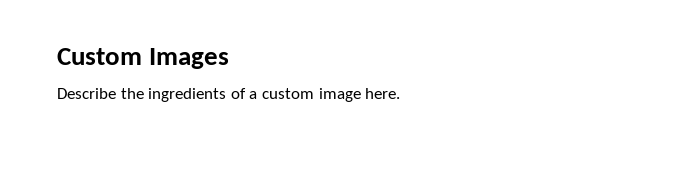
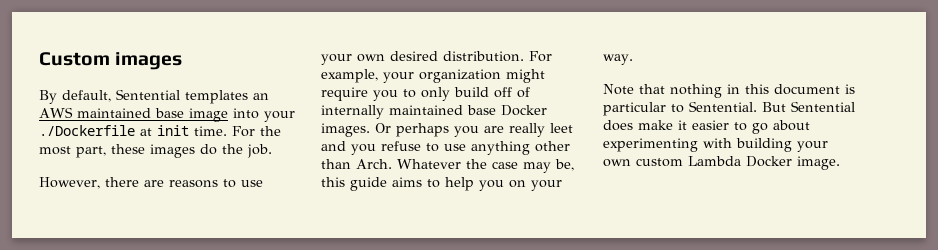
[149,48,230,69] [57,88,401,102] Images // Describe the ingredients of a custom image here. -> [115,52,183,70] [39,89,269,104] [39,107,295,122] [39,125,281,137] [39,144,272,158] [39,177,263,189] [321,51,552,65] [321,69,545,83] [321,87,530,101] [321,105,547,119] [321,123,573,137] [321,141,570,155] [321,159,574,173] [321,177,562,191] [603,54,633,65] [603,84,855,98] [603,101,855,116] [603,120,810,134] [603,138,828,152] [603,156,840,170] images // By default, Sentential templates an AWS maintained base image into your ./Dockerfile at init time. For the most part, these images do the job. // However, there are reasons to use your own desired distribution. For example, your organization might require you to only build off of internally maintained base Docker images. Or perhaps you are really leet and you refuse to use anything other than Arch. Whatever the case may be, this guide aims to help you on your way. // Note that nothing in this document is particular to Sentential. But Sentential does make it easier to go about experimenting with building your own custom Lambda Docker image.

